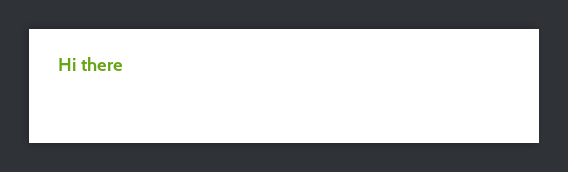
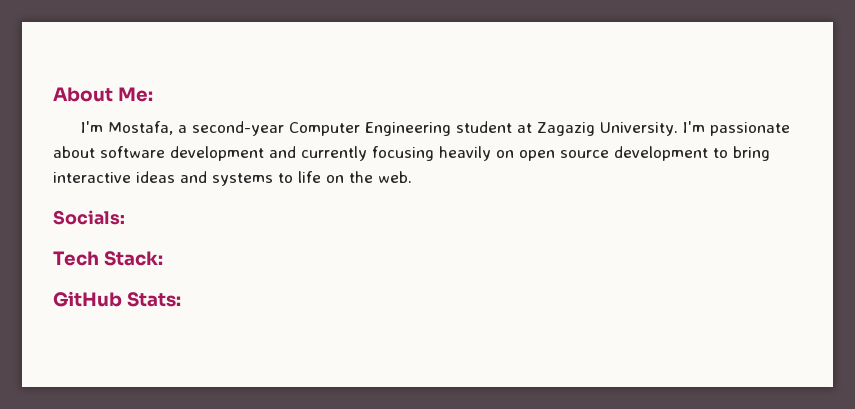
[58,57,123,71] Hi there -> [53,87,153,102] [81,121,791,136] [53,146,770,161] [53,171,412,186] [53,210,125,225] [53,251,163,266] [53,291,181,307] About Me: // I'm Mostafa, a second-year Computer Engineering student at Zagazig University. I'm passionate about software development and currently focusing heavily on open source development to bring interactive ideas and systems to life on the web. // Socials: // Tech Stack: // GitHub Stats:

